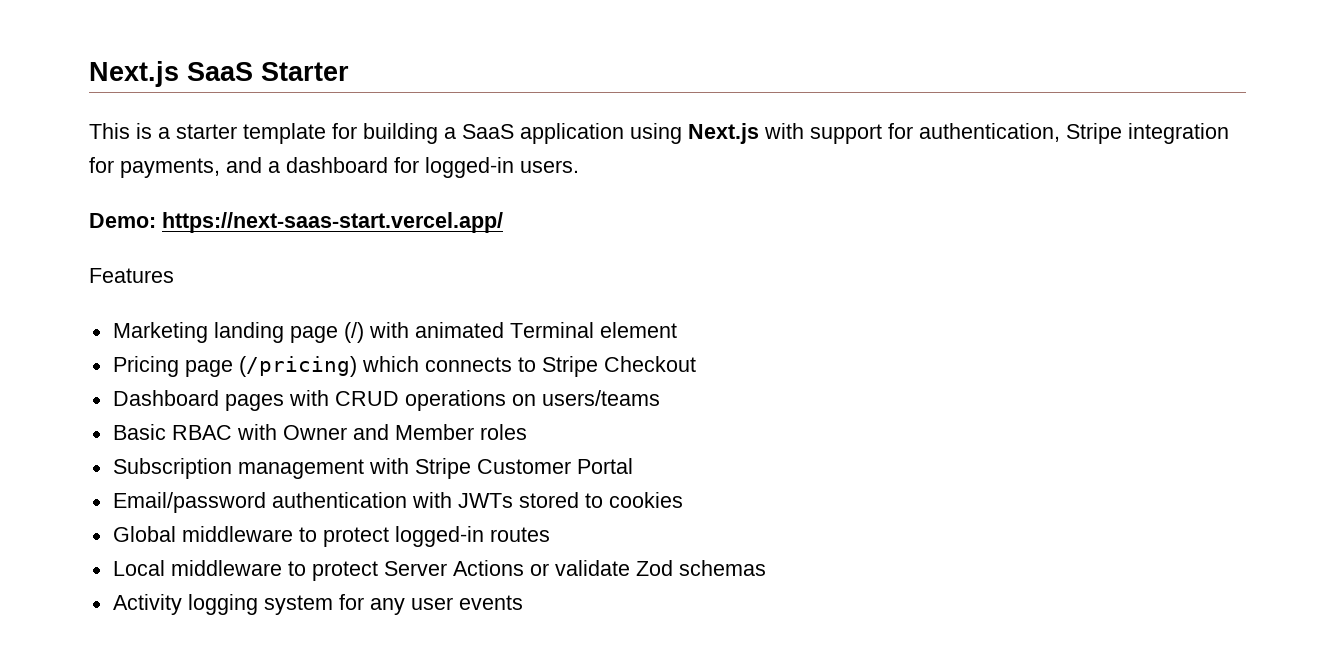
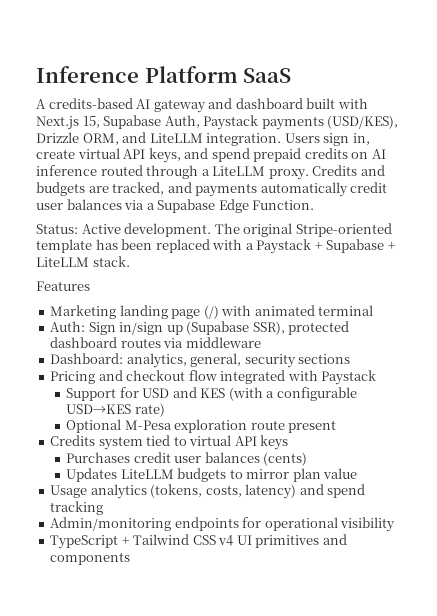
[89,61,349,87] [89,123,1229,144] [89,157,579,178] [89,212,503,233] Next.js SaaS Starter // This is a starter template for building a SaaS application using Next.js with support for authentication, Stripe integration for payments, and a dashboard for logged-in users. // Demo: https://next-saas-start.vercel.app/ -> [36,66,292,83] [36,98,368,113] [36,115,399,130] [36,132,370,146] [36,148,386,163] [36,165,385,180] [36,182,388,197] [36,199,315,213] [36,223,392,237] [36,239,396,254] [36,256,130,267] Inference Platform SaaS // A credits-based AI gateway and dashboard built with Next.js 15, Supabase Auth, Paystack payments (USD/KES), Drizzle ORM, and LiteLLM integration. Users sign in, create virtual API keys, and spend prepaid credits on AI inference routed through a LiteLLM proxy. Credits and budgets are tracked, and payments automatically credit user balances via a Supabase Edge Function. // Status: Active development. The original Stripe-oriented template has been replaced with a Paystack + Supabase + LiteLLM stack.
[509,322,677,338] [112,356,696,377] [112,390,660,411] [112,424,527,440] [112,458,633,479] [112,492,683,513] [112,526,550,547] [112,560,766,581] [112,594,523,615] Terminal element // Pricing page (/pricing) which connects to Stripe Checkout // Dashboard pages with CRUD operations on users/teams // Basic RBAC with Owner and Member roles // Subscription management with Stripe Customer Portal // Email/password authentication with JWTs stored to cookies // Global middleware to protect logged-in routes // Local middleware to protect Server Actions or validate Zod schemas // Activity logging system for any user events -> [318,305,374,316] [50,321,350,335] [50,337,261,348] [50,353,351,368] [50,370,377,385] [66,387,357,401] [66,403,165,417] [66,419,337,433] [50,435,289,450] [66,452,308,466] [66,468,358,482] [50,484,366,499] [50,501,104,515] [50,517,396,532] [50,534,347,549] [50,552,131,565] terminal // Auth: Sign in/sign up (Supabase SSR), protected dashboard routes via middleware // Dashboard: analytics, general, security sections // Pricing and checkout flow integrated with Paystack // Support for USD and KES (with a configurable USD→KES rate) // Optional M-Pesa exploration route present // Credits system tied to virtual API keys // Purchases credit user balances (cents) // Updates LiteLLM budgets to mirror plan value // Usage analytics (tokens, costs, latency) and spend tracking // Admin/monitoring endpoints for operational visibility // TypeScript + Tailwind CSS v4 UI primitives and components

